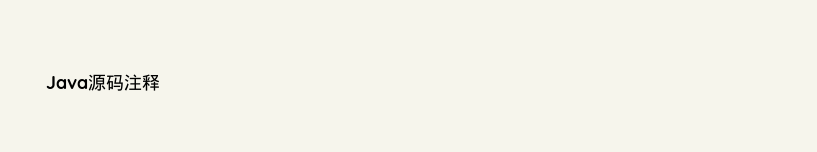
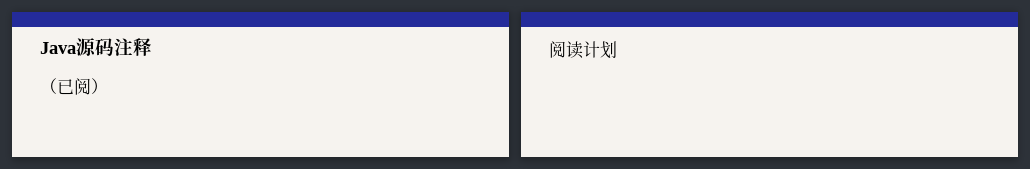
(160, 82) none -> [40,78,108,95] [549,41,617,59] // （已阅） // 阅读计划

